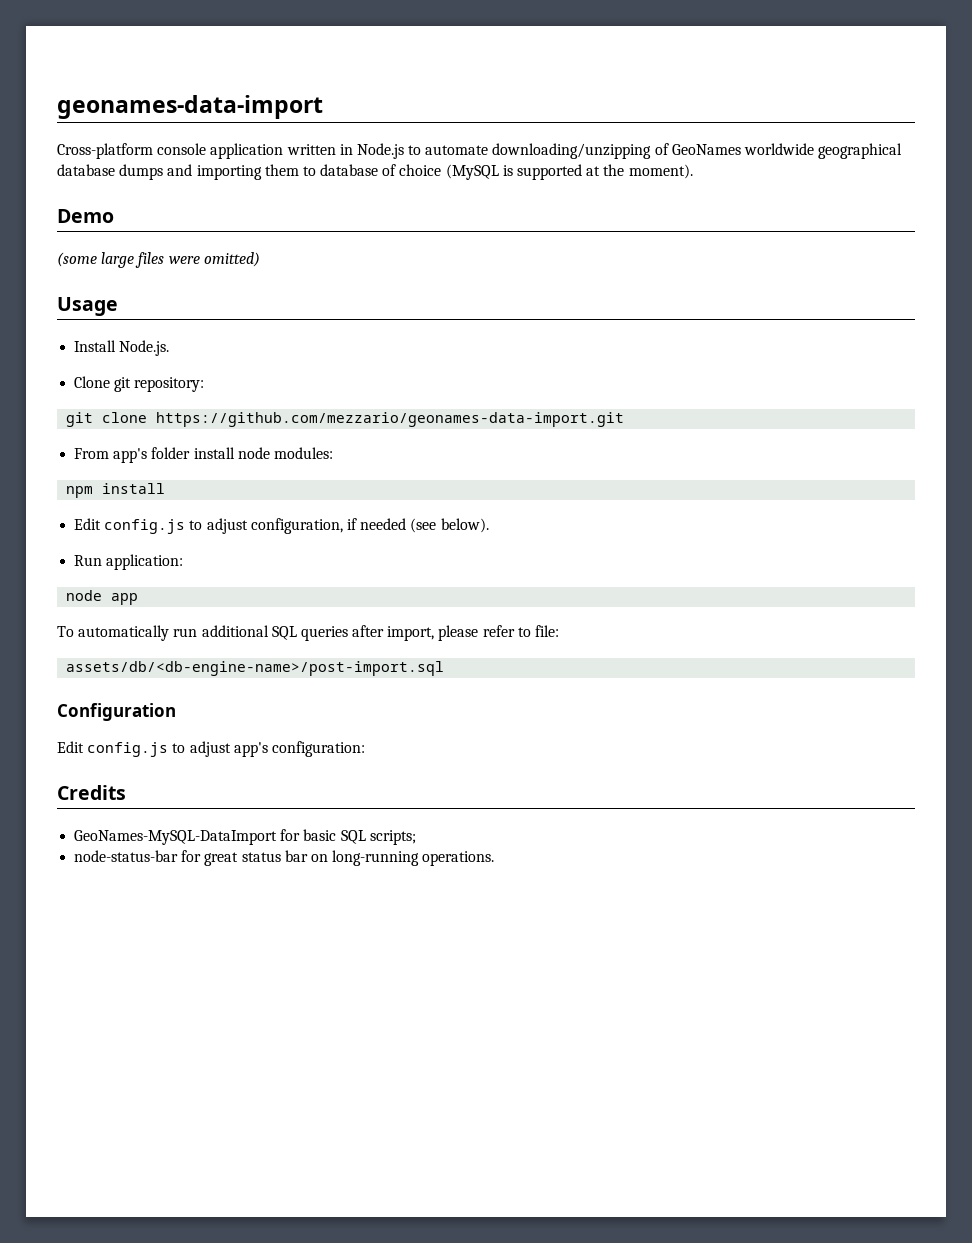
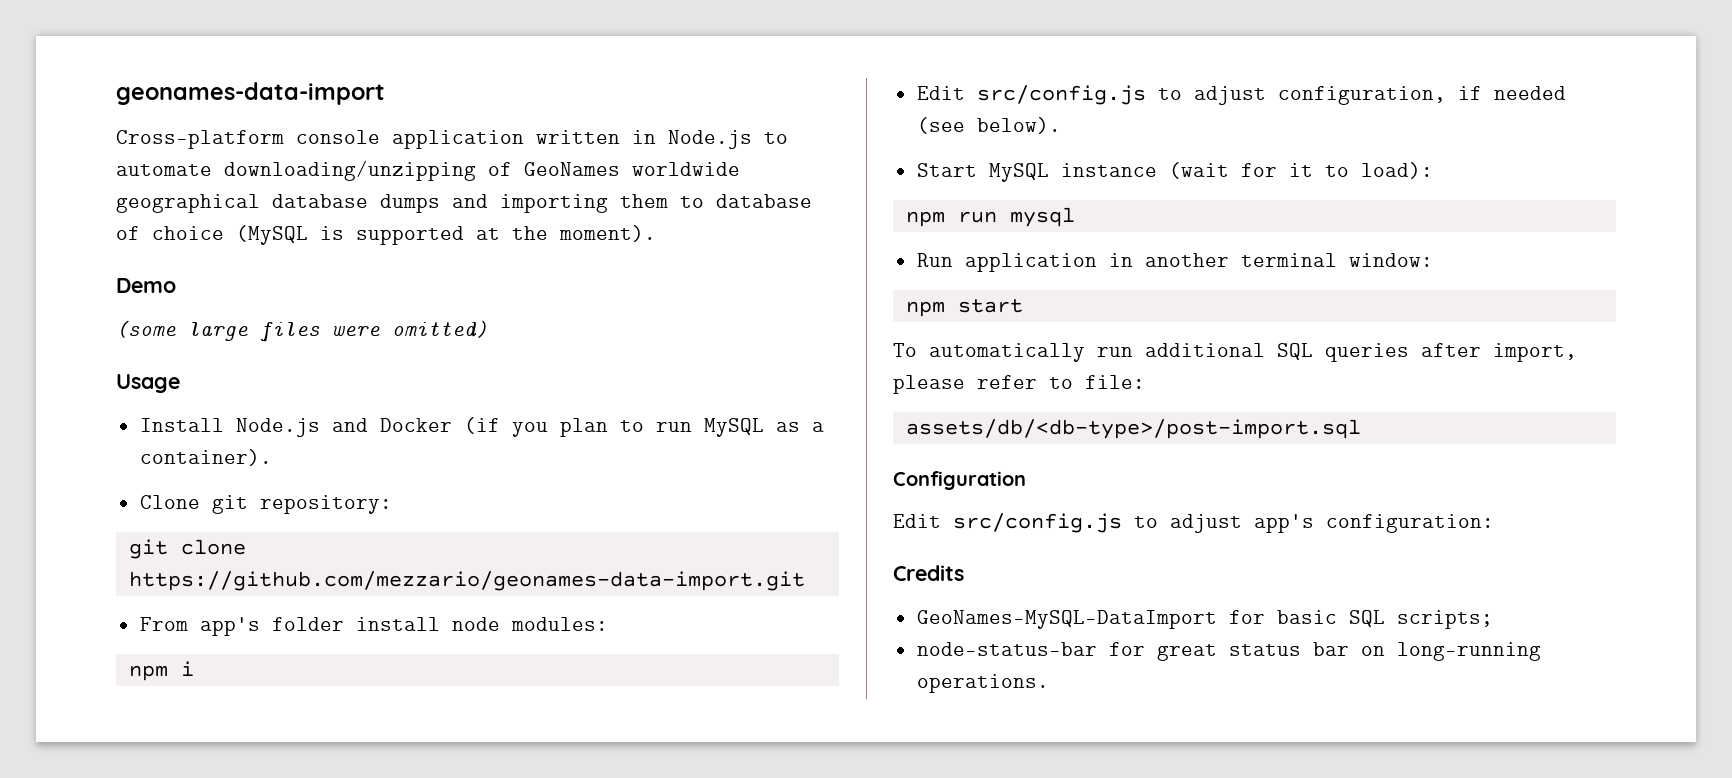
[119,340,170,356] Node.js. -> [235,417,824,437] [139,449,272,466] Node.js and Docker (if you plan to run MySQL as a container).
[102,483,166,494] [74,518,186,534] install // Edit config.js -> [180,661,194,676] [916,85,1146,105] i // Edit src/config.js
[74,554,184,570] [66,590,139,605] Run application: // node app -> [916,162,1433,182] [905,207,1075,227] [916,253,1433,272] [905,299,1023,317] Start MySQL instance (wait for it to load): // npm run mysql // Run application in another terminal window: // npm start
[66,661,445,676] assets/db/<db-engine-name>/post-import.sql -> [905,419,1361,439] assets/db/<db-type>/post-import.sql
[87,742,169,757] config.js -> [953,513,1122,533] src/config.js

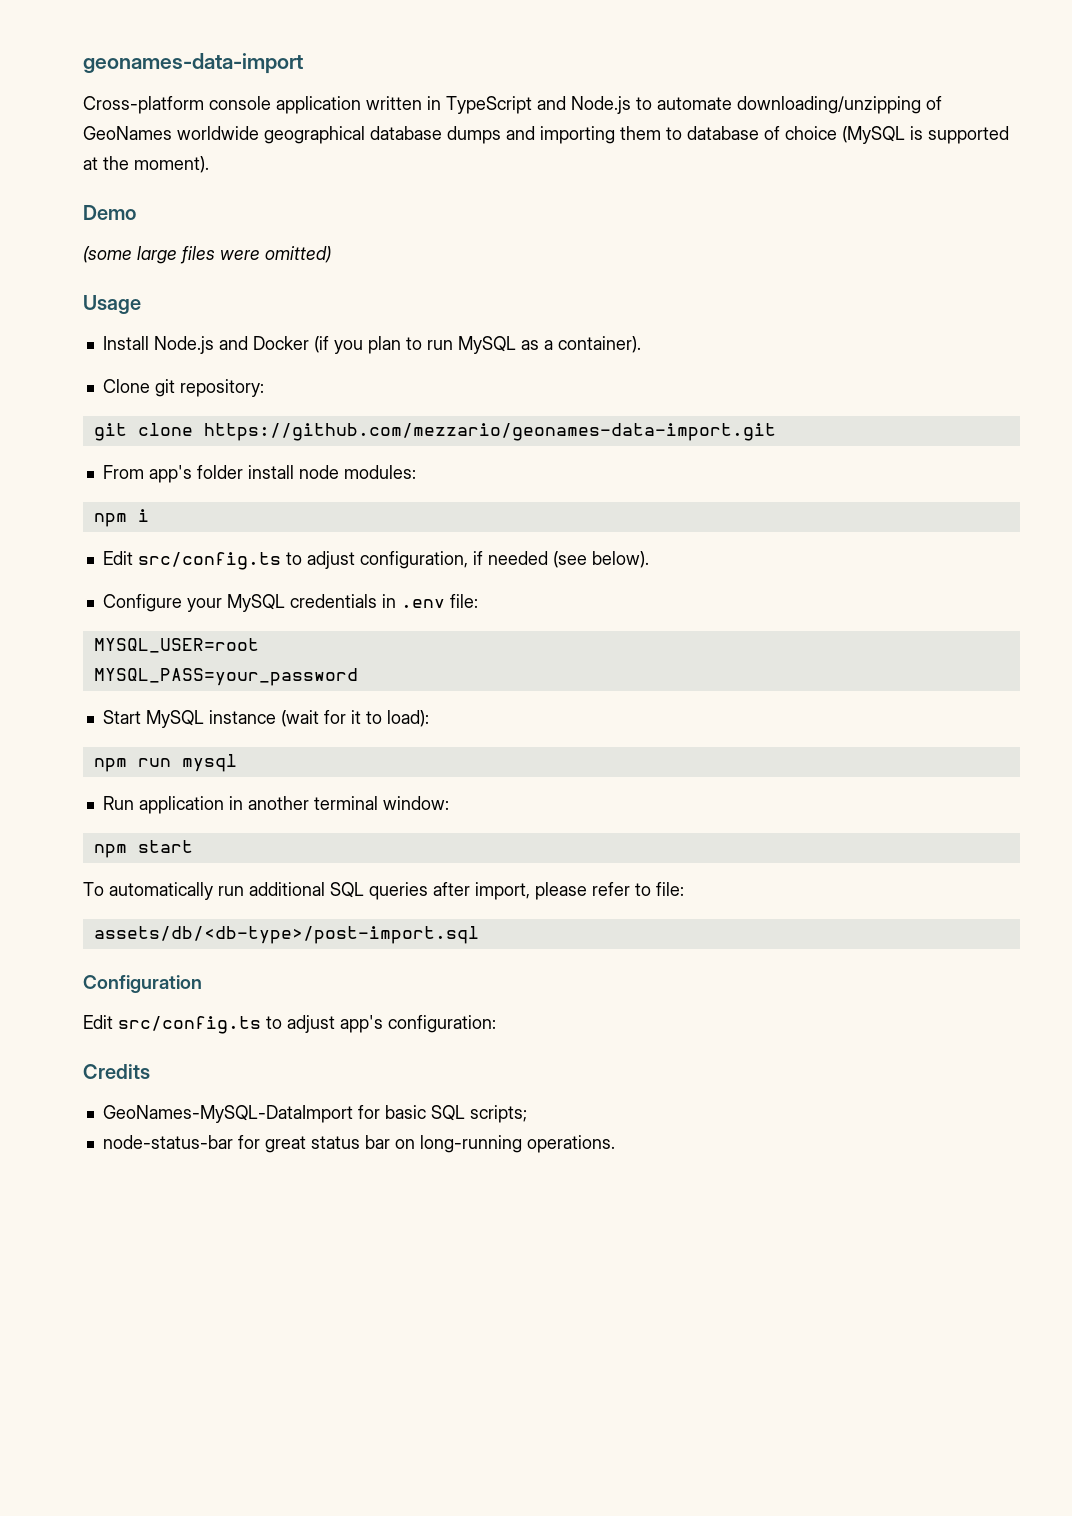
(656, 137) none -> [446,96,566,114] TypeScript and
[976,85,1146,105] src/config.js -> [137,552,281,570] src/config.ts
(1061, 125) none -> [102,594,478,612] [93,638,259,653] [93,668,358,686] // Configure your MySQL credentials in .env file: // MYSQL_USER=root // MYSQL_PASS=your_password
[953,513,1122,533] src/config.js -> [118,1016,261,1034] src/config.ts

